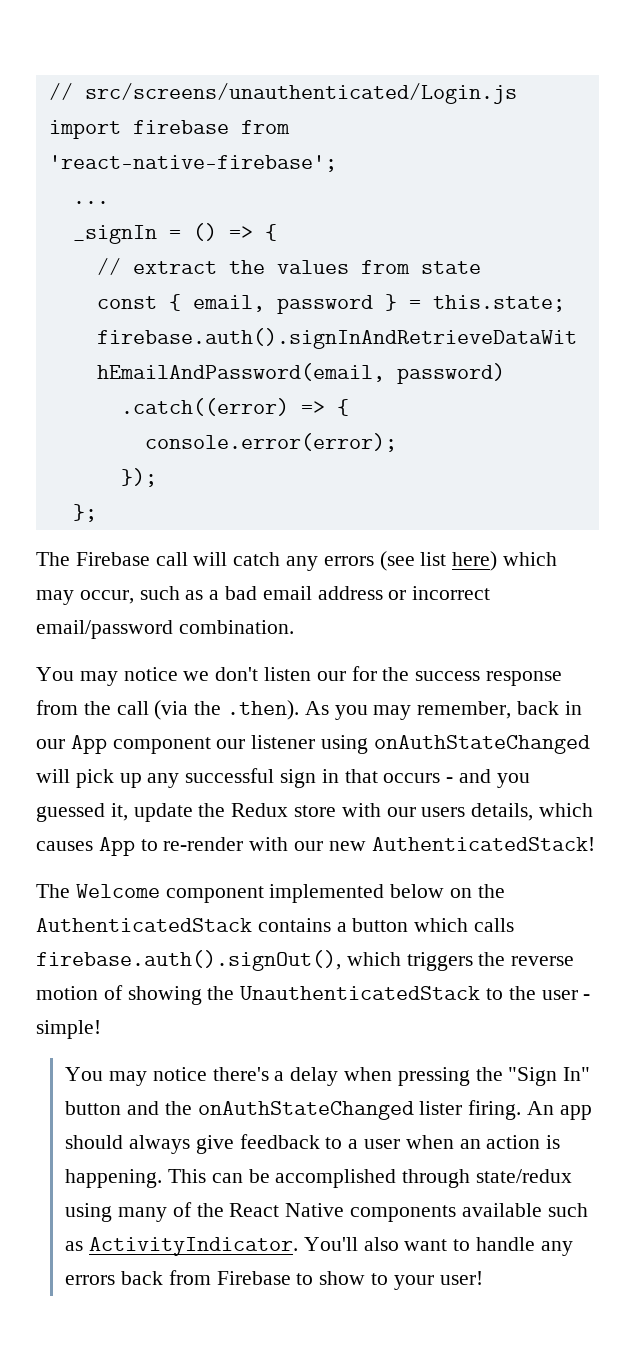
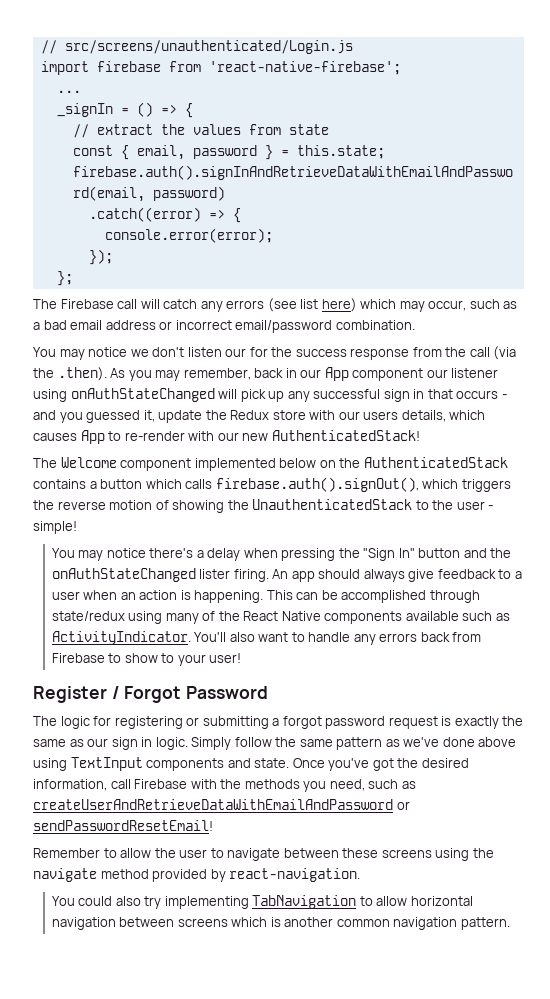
(483, 1278) none -> [33,686,269,703] [33,716,524,729] [33,737,517,750] [33,757,469,771] [33,779,416,792] [33,799,410,810] [33,820,213,831] [33,848,494,861] [33,868,361,882] [51,895,473,909] [51,917,510,930] // Register / Forgot Password // The logic for registering or submitting a forgot password request is exactly the same as our sign in logic. Simply follow the same pattern as we've done above using TextInput components and state. Once you've got the desired information, call Firebase with the methods you need, such as createUserAndRetrieveDataWithEmailAndPassword or sendPasswordResetEmail! // Remember to allow the user to navigate between these screens using the navigate method provided by react-navigation. // You could also try implementing TabNavigation to allow horizontal navigation between screens which is another common navigation pattern.

